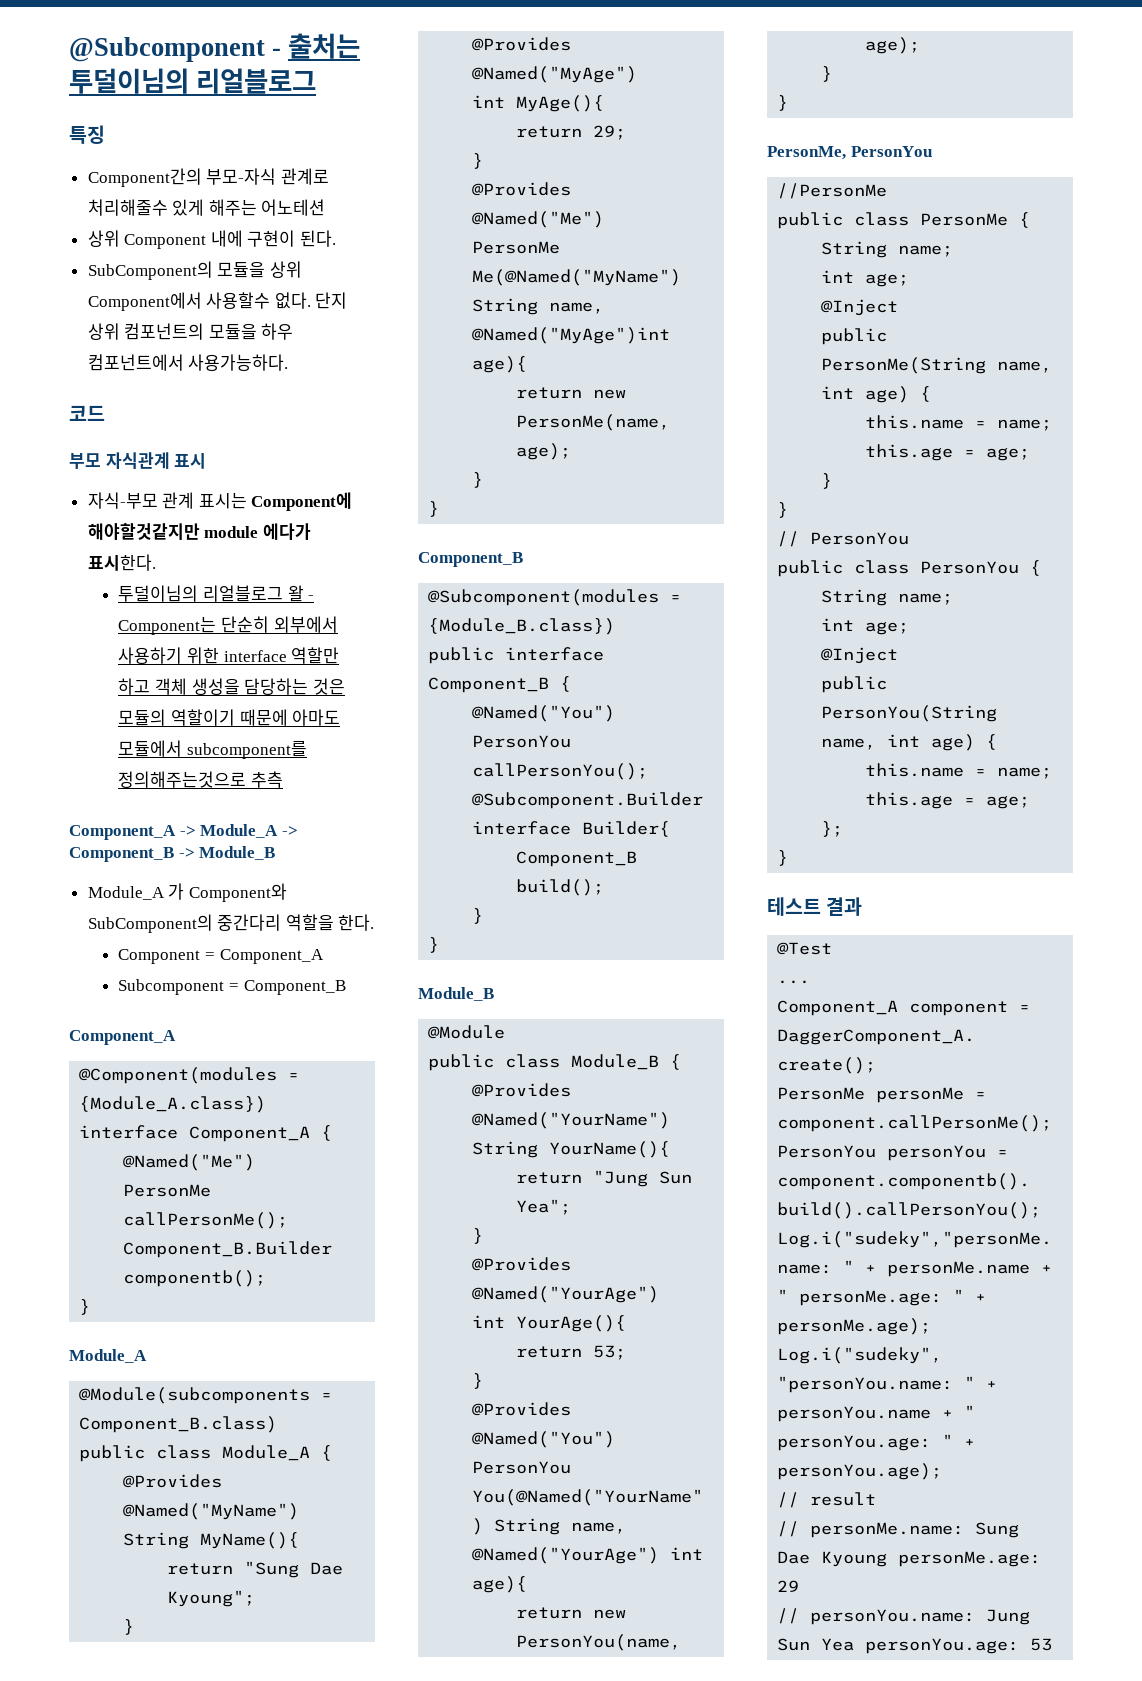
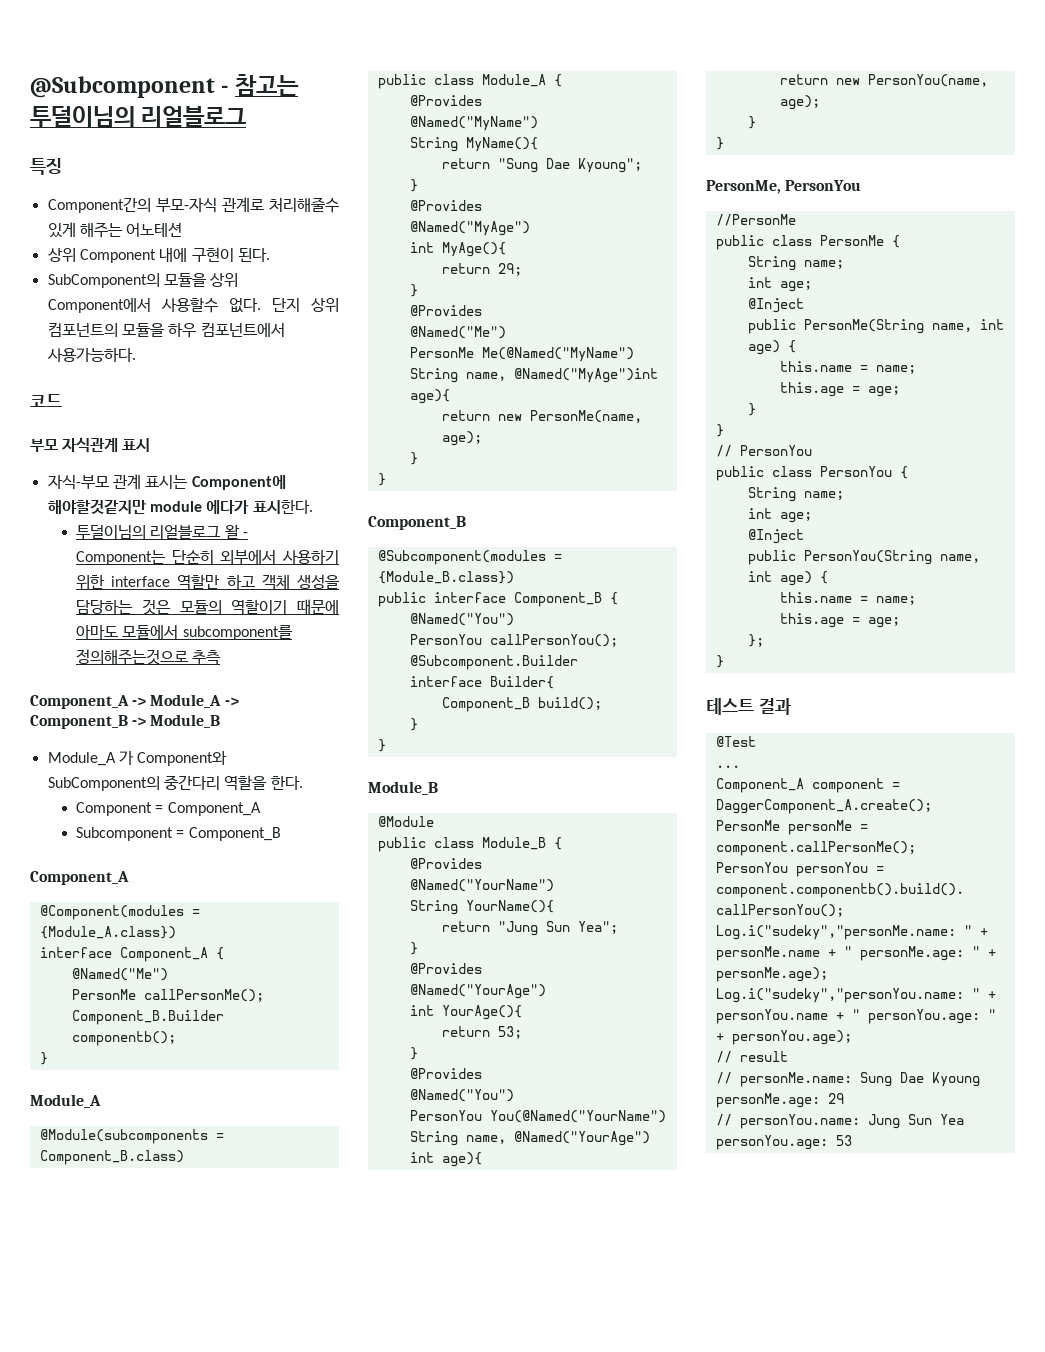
[288,33,361,59] 출처는 -> [234,74,299,96] 참고는

